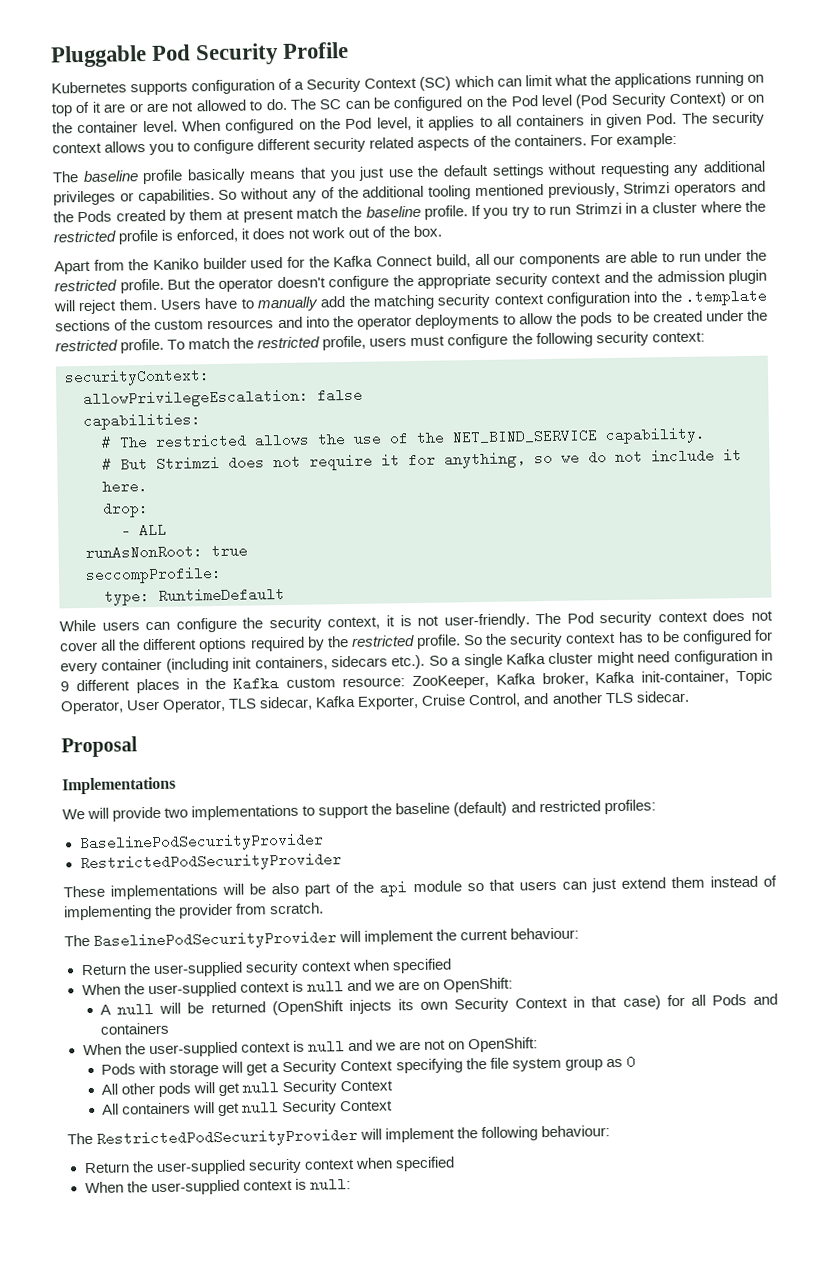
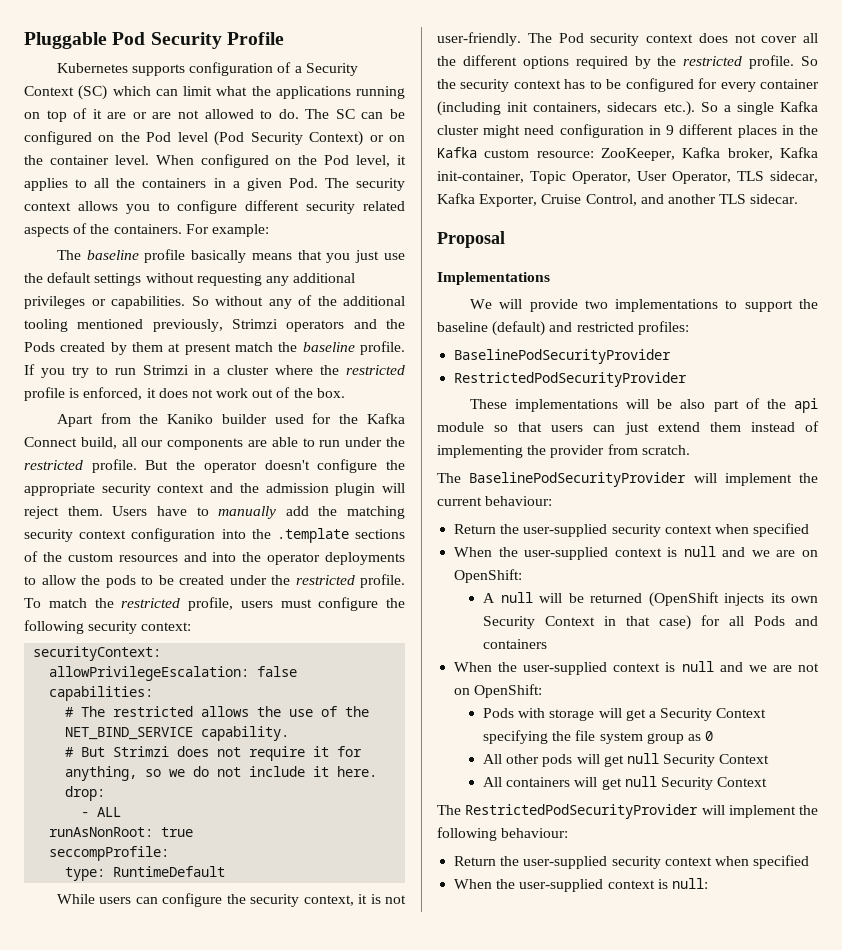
(512, 121) none -> [116,178,136,188] the
(602, 120) none -> [232,181,240,188] a

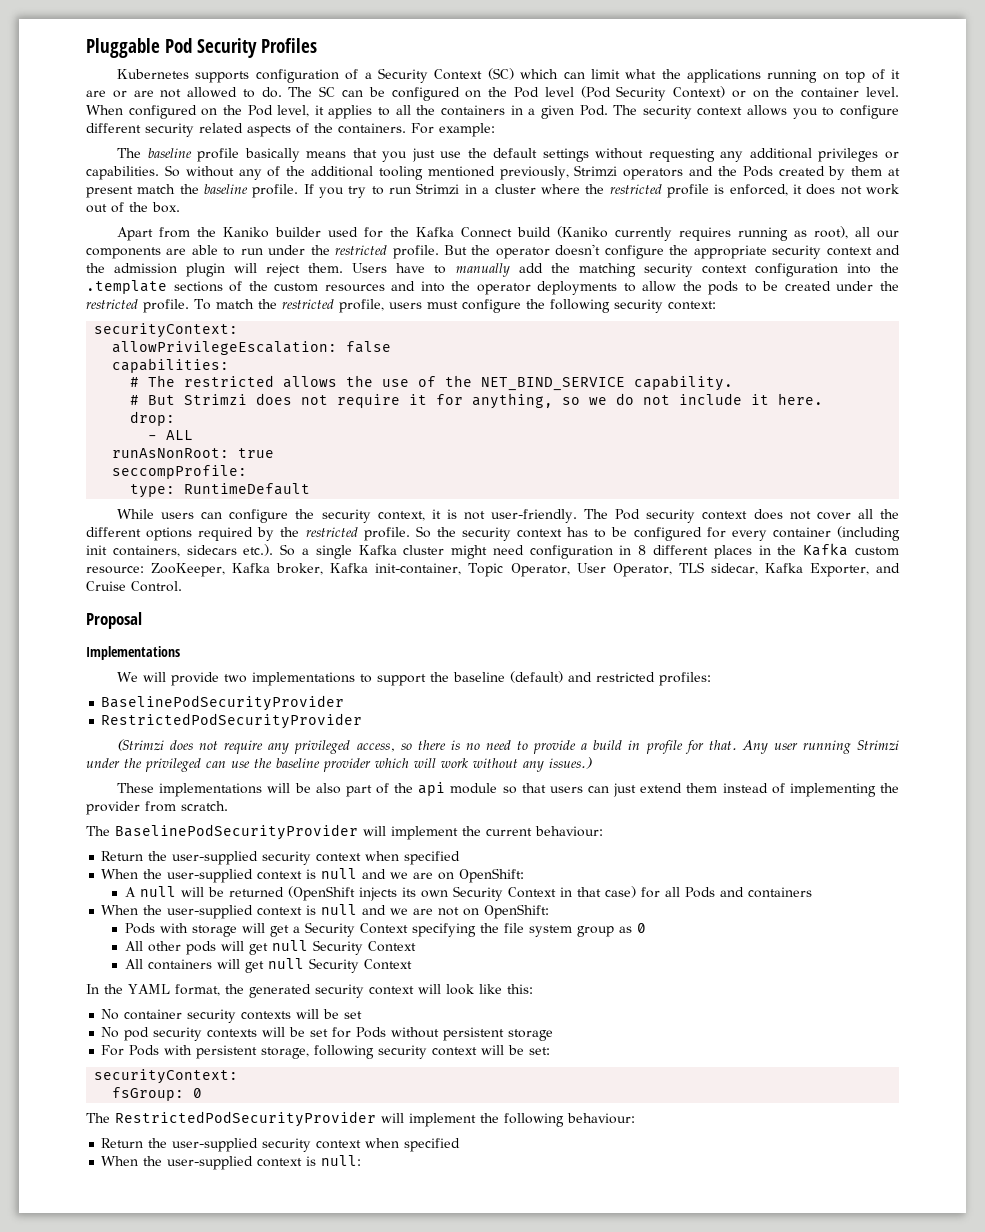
[226,32,284,45] Profile -> [261,38,318,53] Profiles
[80,437,117,449] build, -> [517,226,849,241] build (Kaniko currently requires running as root),
[666,125,675,135] 9 -> [638,545,647,555] 8
[541,194,799,206] Cruise Control, and another TLS sidecar. -> [875,563,900,573] [86,581,182,592] and Cruise Control.
(688, 379) none -> [117,739,900,754] [86,757,592,772] // (Strimzi does not require any privileged access, so there is no need to provide a build in profile for that. Any user running Strimzi under the privileged can use the baseline provider which will work without any issues.)
(768, 782) none -> [86,984,533,998] [101,1009,363,1023] [101,1027,554,1041] [101,1045,551,1059] [94,1069,239,1084] [112,1087,203,1101] // In the YAML format, the generated security context will look like this: // No container security contexts will be set // No pod security contexts will be set for Pods without persistent storage // For Pods with persistent storage, following security context will be set: // securityContext: // fsGroup: 0

